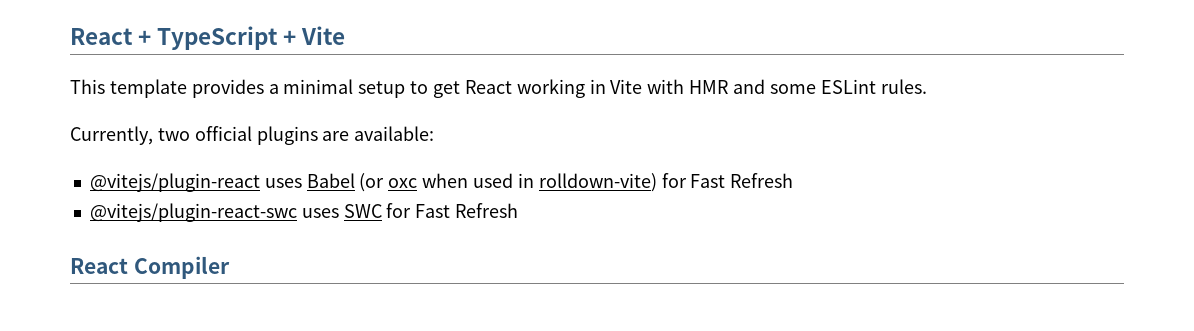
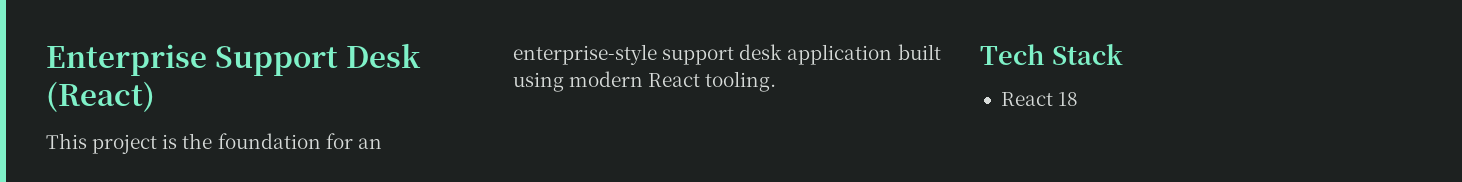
[70,26,346,50] [70,79,927,98] [70,126,435,145] [89,173,794,192] [89,203,519,222] [70,256,230,279] React + TypeScript + Vite // This template provides a minimal setup to get React working in Vite with HMR and some ESLint rules. // Currently, two official plugins are available: // @vitejs/plugin-react uses Babel (or oxc when used in rolldown-vite) for Fast Refresh // @vitejs/plugin-react-swc uses SWC for Fast Refresh // React Compiler -> [46,43,421,76] [46,81,155,112] [46,133,382,154] [513,44,941,65] [513,71,777,92] [980,44,1123,65] [1000,92,1079,106] Enterprise Support Desk (React) // This project is the foundation for an enterprise-style support desk application built using modern React tooling. // Tech Stack // React 18

